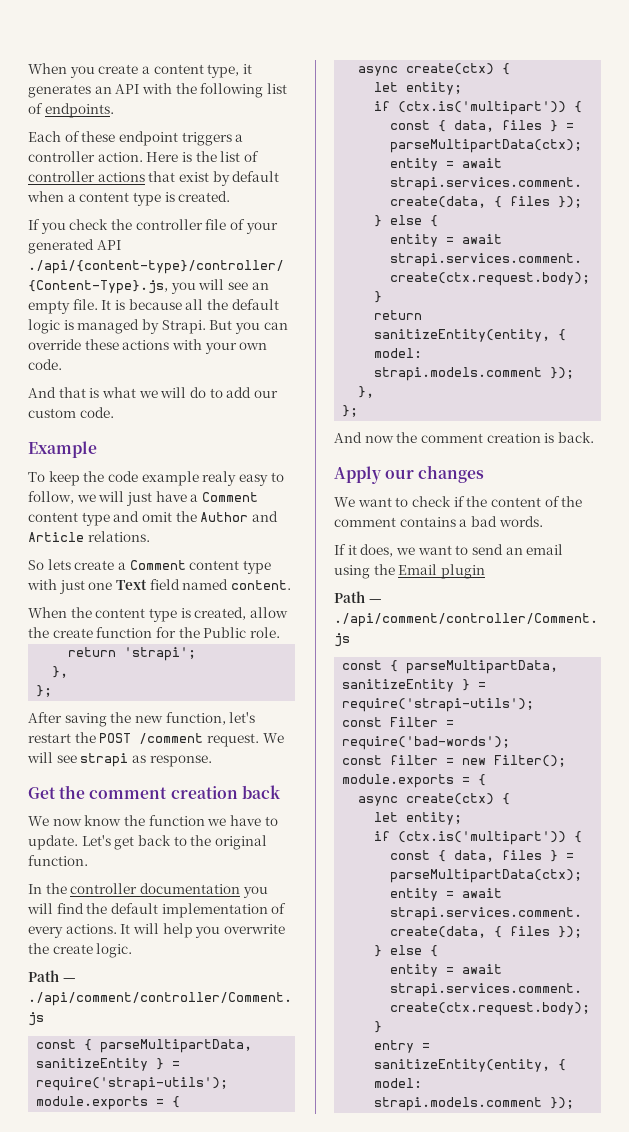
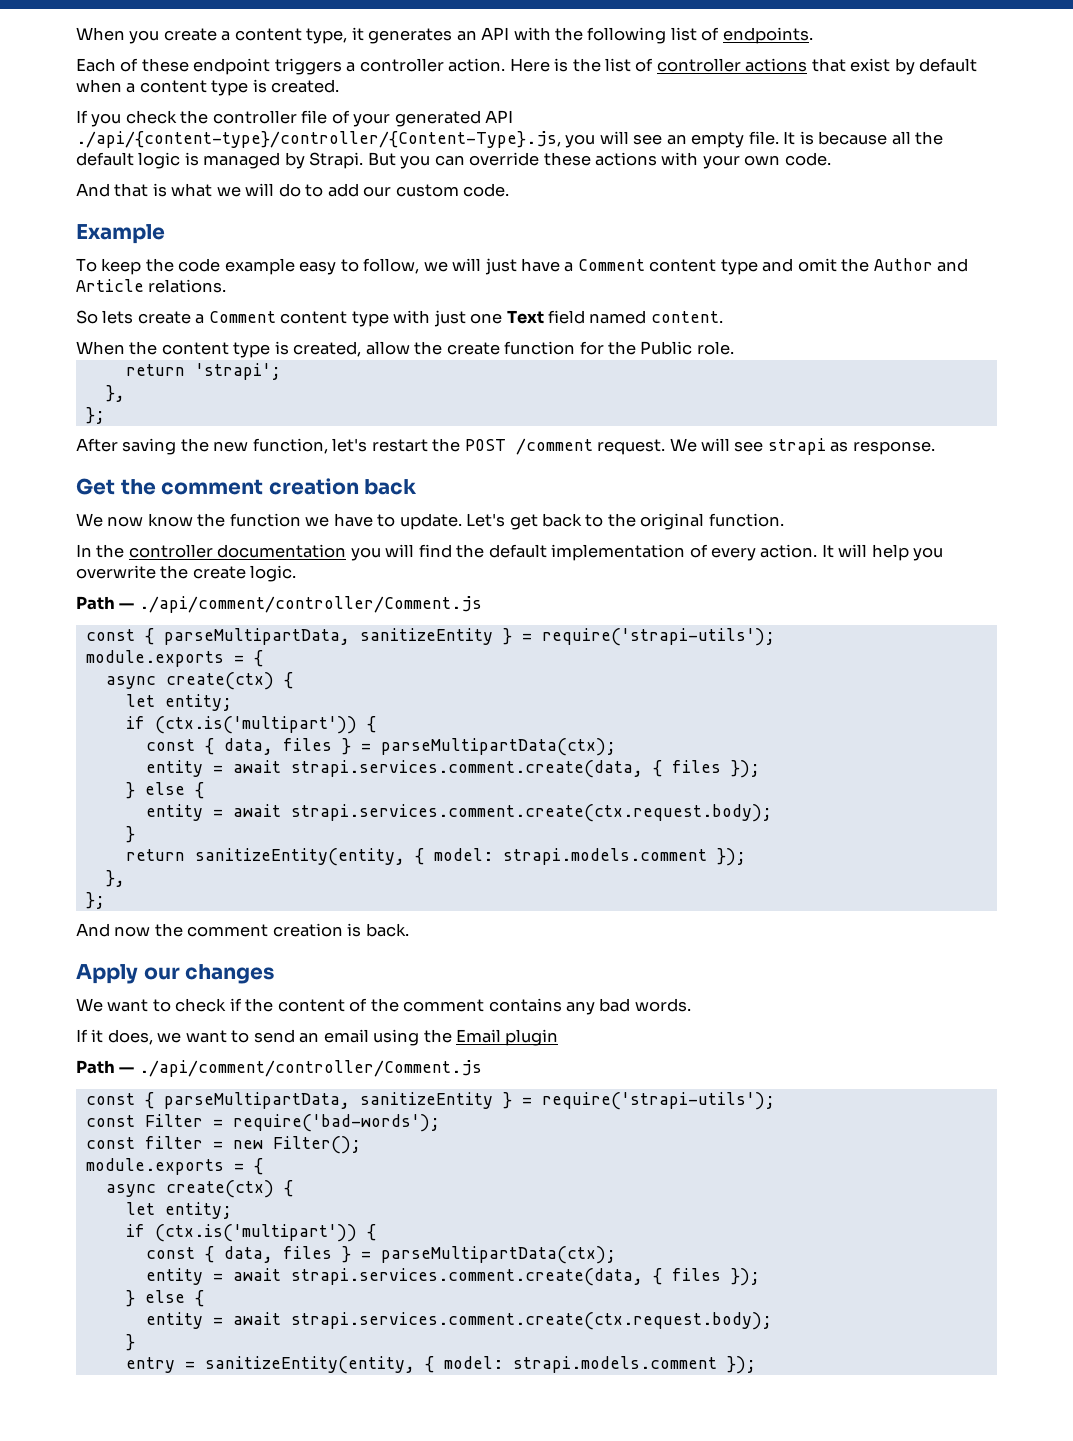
[202,471,237,486] realy -> (295, 266) none
[65,924,117,934] actions. -> [760,544,818,558] action.
[459,519,468,527] a -> [566,1001,596,1015] any

